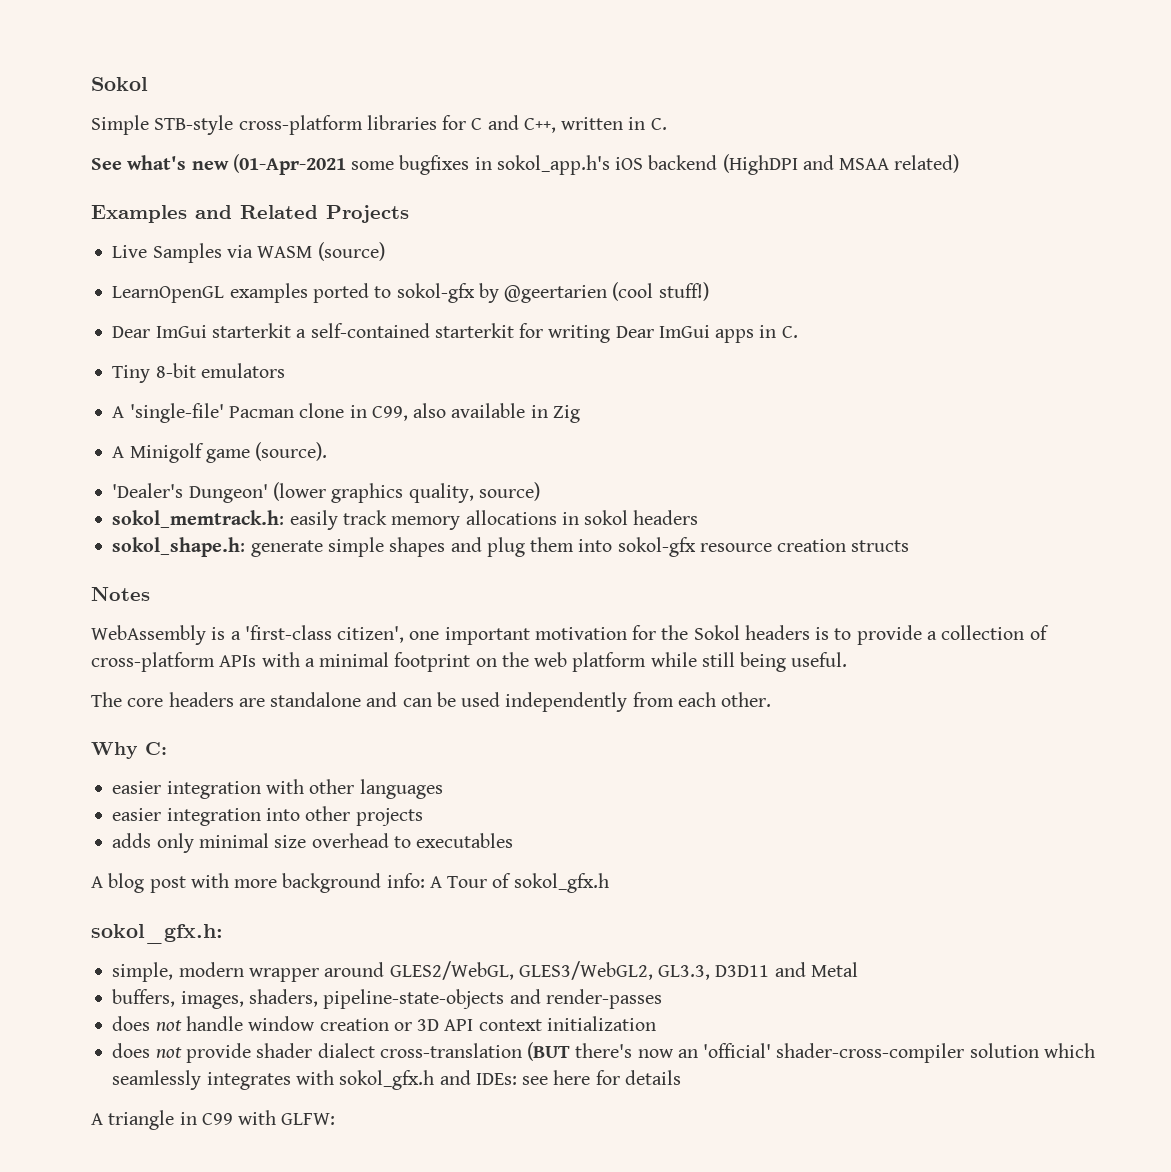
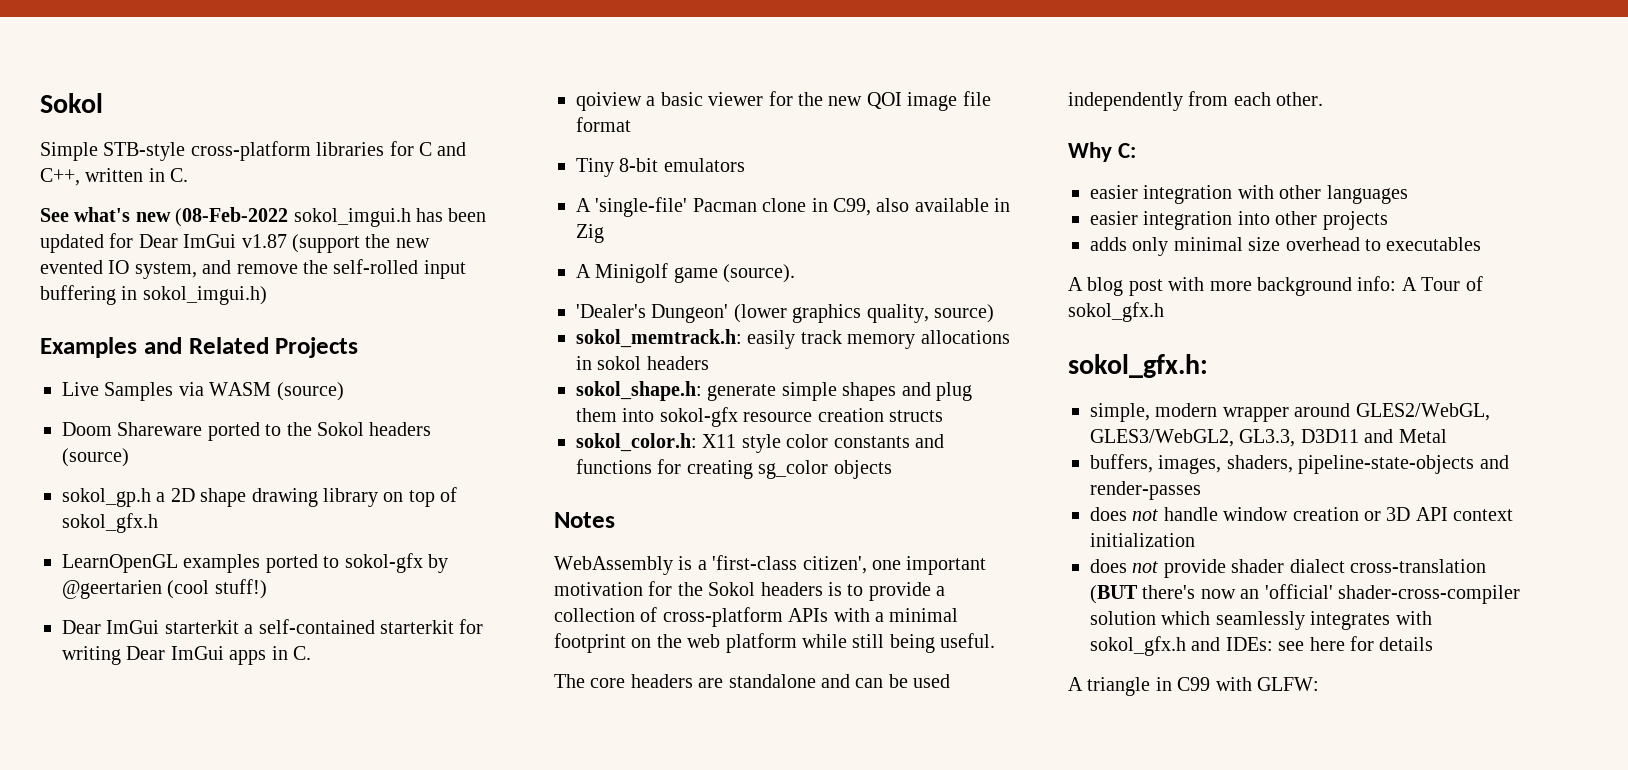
[232,154,960,175] (01-Apr-2021 some bugfixes in sokol_app.h's iOS backend (HighDPI and MSAA related) -> [175,207,487,227] [40,233,430,253] [40,259,466,279] [40,285,267,305] (08-Feb-2022 sokol_imgui.h has been updated for Dear ImGui v1.87 (support the new evented IO system, and remove the self-rolled input buffering in sokol_imgui.h)
(385, 251) none -> [62,422,432,441] [62,448,129,467] [62,487,458,507] [62,513,158,533] // Doom Shareware ported to the Sokol headers (source) // sokol_gp.h a 2D shape drawing library on top of sokol_gfx.h
(798, 332) none -> [576,91,991,111] [576,117,631,132] // qoiview a basic viewer for the new QOI image file format
(910, 546) none -> [576,433,944,453] [576,459,892,479] // sokol_color.h: X11 style color constants and functions for creating sg_color objects

